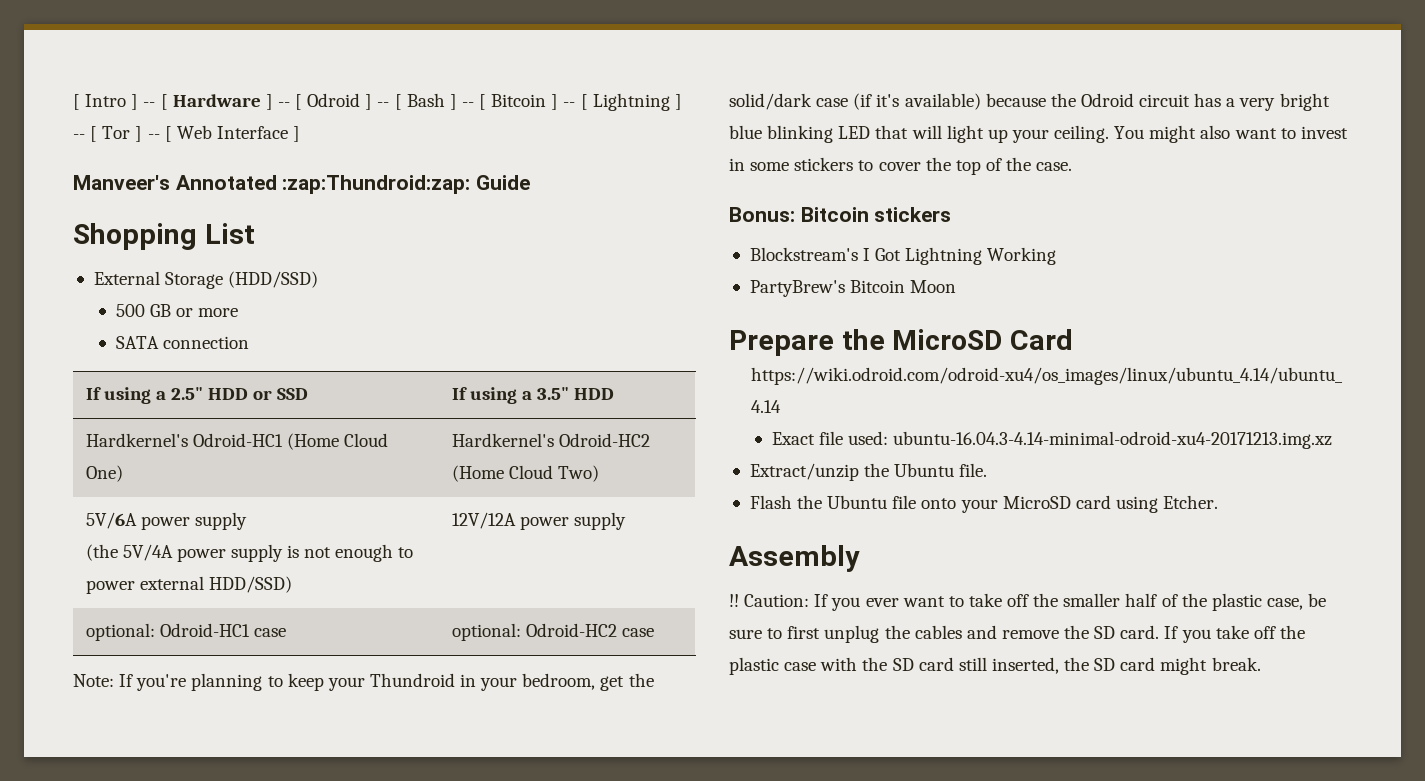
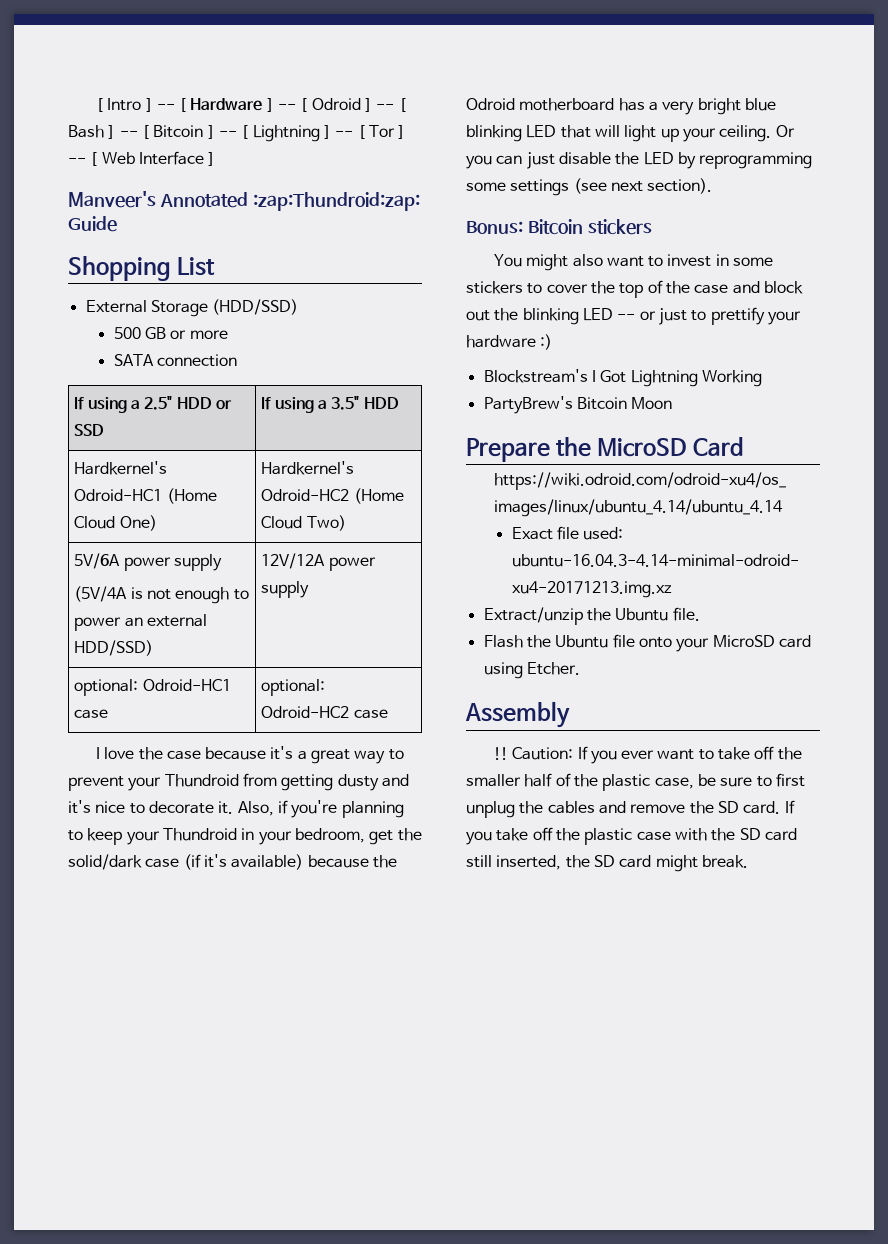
[85,544,283,562] (the 5V/4A power supply -> [74,586,128,602] (5V/4A
(135, 587) none -> [124,617,143,627] an
[73,674,134,687] Note: If -> [95,746,404,764] [68,773,409,791] [68,800,288,816] I love the case because it's a great way to prevent your Thundroid from getting dusty and it's nice to decorate it. Also, if
[1139,94,1191,107] circuit -> [519,98,615,111] motherboard
(1110, 134) none -> [775,125,795,137] [466,152,813,169] [466,178,713,196] [466,219,652,235] Or you can just disable the LED by reprogramming some settings (see next section). // Bonus: Bitcoin stickers //
[1036,162,1073,171] [729,207,952,222] case. // Bonus: Bitcoin stickers -> [694,281,803,294] [466,307,801,325] [466,334,553,350] case and block out the blinking LED -- or just to prettify your hardware :)

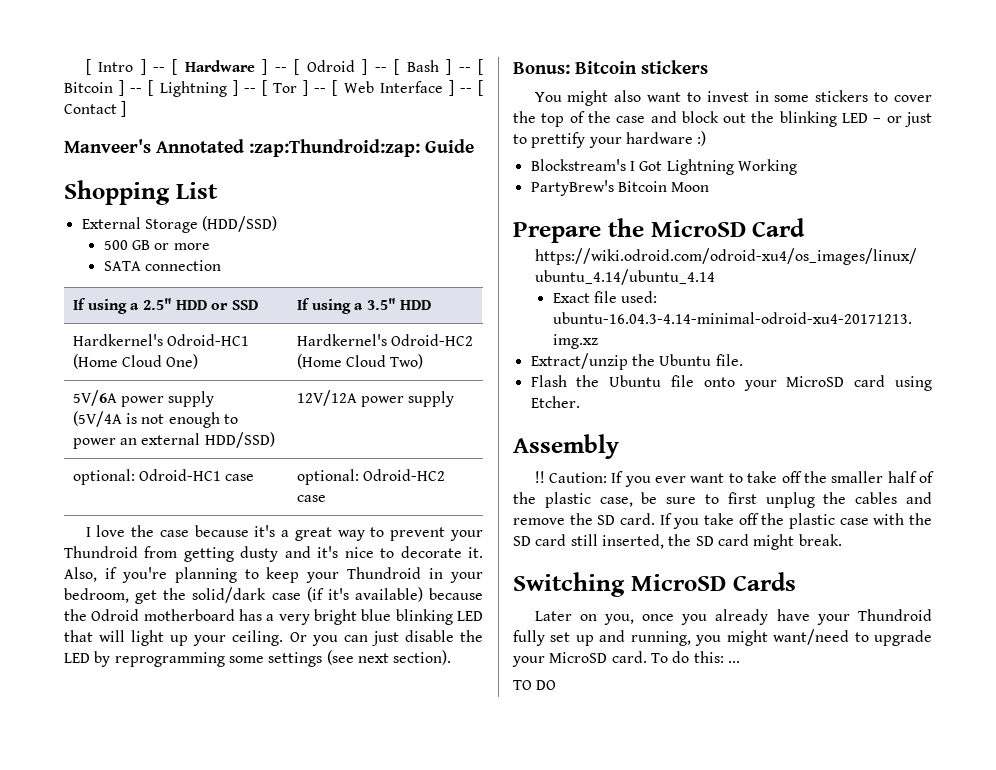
(216, 159) none -> [459,80,483,96] [64,101,127,117] -- [ Contact ]
[617,314,636,320] -- -> [873,118,882,123] –
(748, 861) none -> [513,572,796,597] [534,609,932,625] [513,629,932,646] [512,651,740,667] [513,680,557,690] // Switching MicroSD Cards // Later on you, once you already have your Thundroid fully set up and running, you might want/need to upgrade your MicroSD card. To do this: ... // TO DO

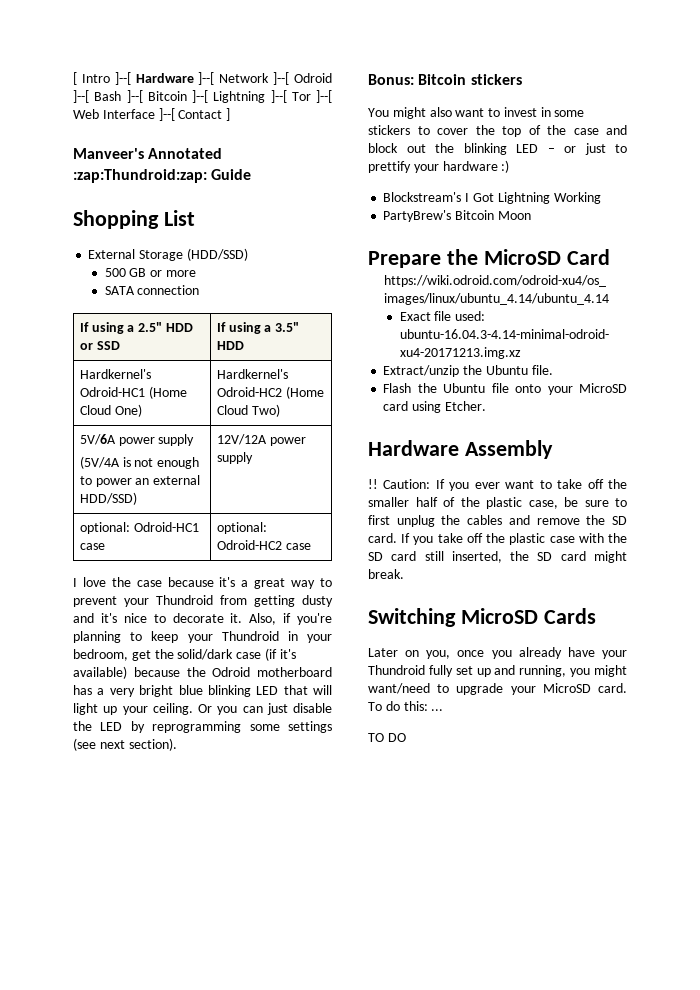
[140,59,484,75] [64,80,483,97] ] -- [ Hardware ] -- [ Odroid ] -- [ Bash ] -- [ Bitcoin ] -- [ Lightning ] -- [ Tor ] -- [ Web Interface ] -- [ -> [114,72,332,85] [73,90,332,103] [73,108,175,121] ]--[ Hardware ]--[ Network ]--[ Odroid ]--[ Bash ]--[ Bitcoin ]--[ Lightning ]--[ Tor ]--[ Web Interface ]--[
(580, 402) none -> [368,440,459,456] Hardware

